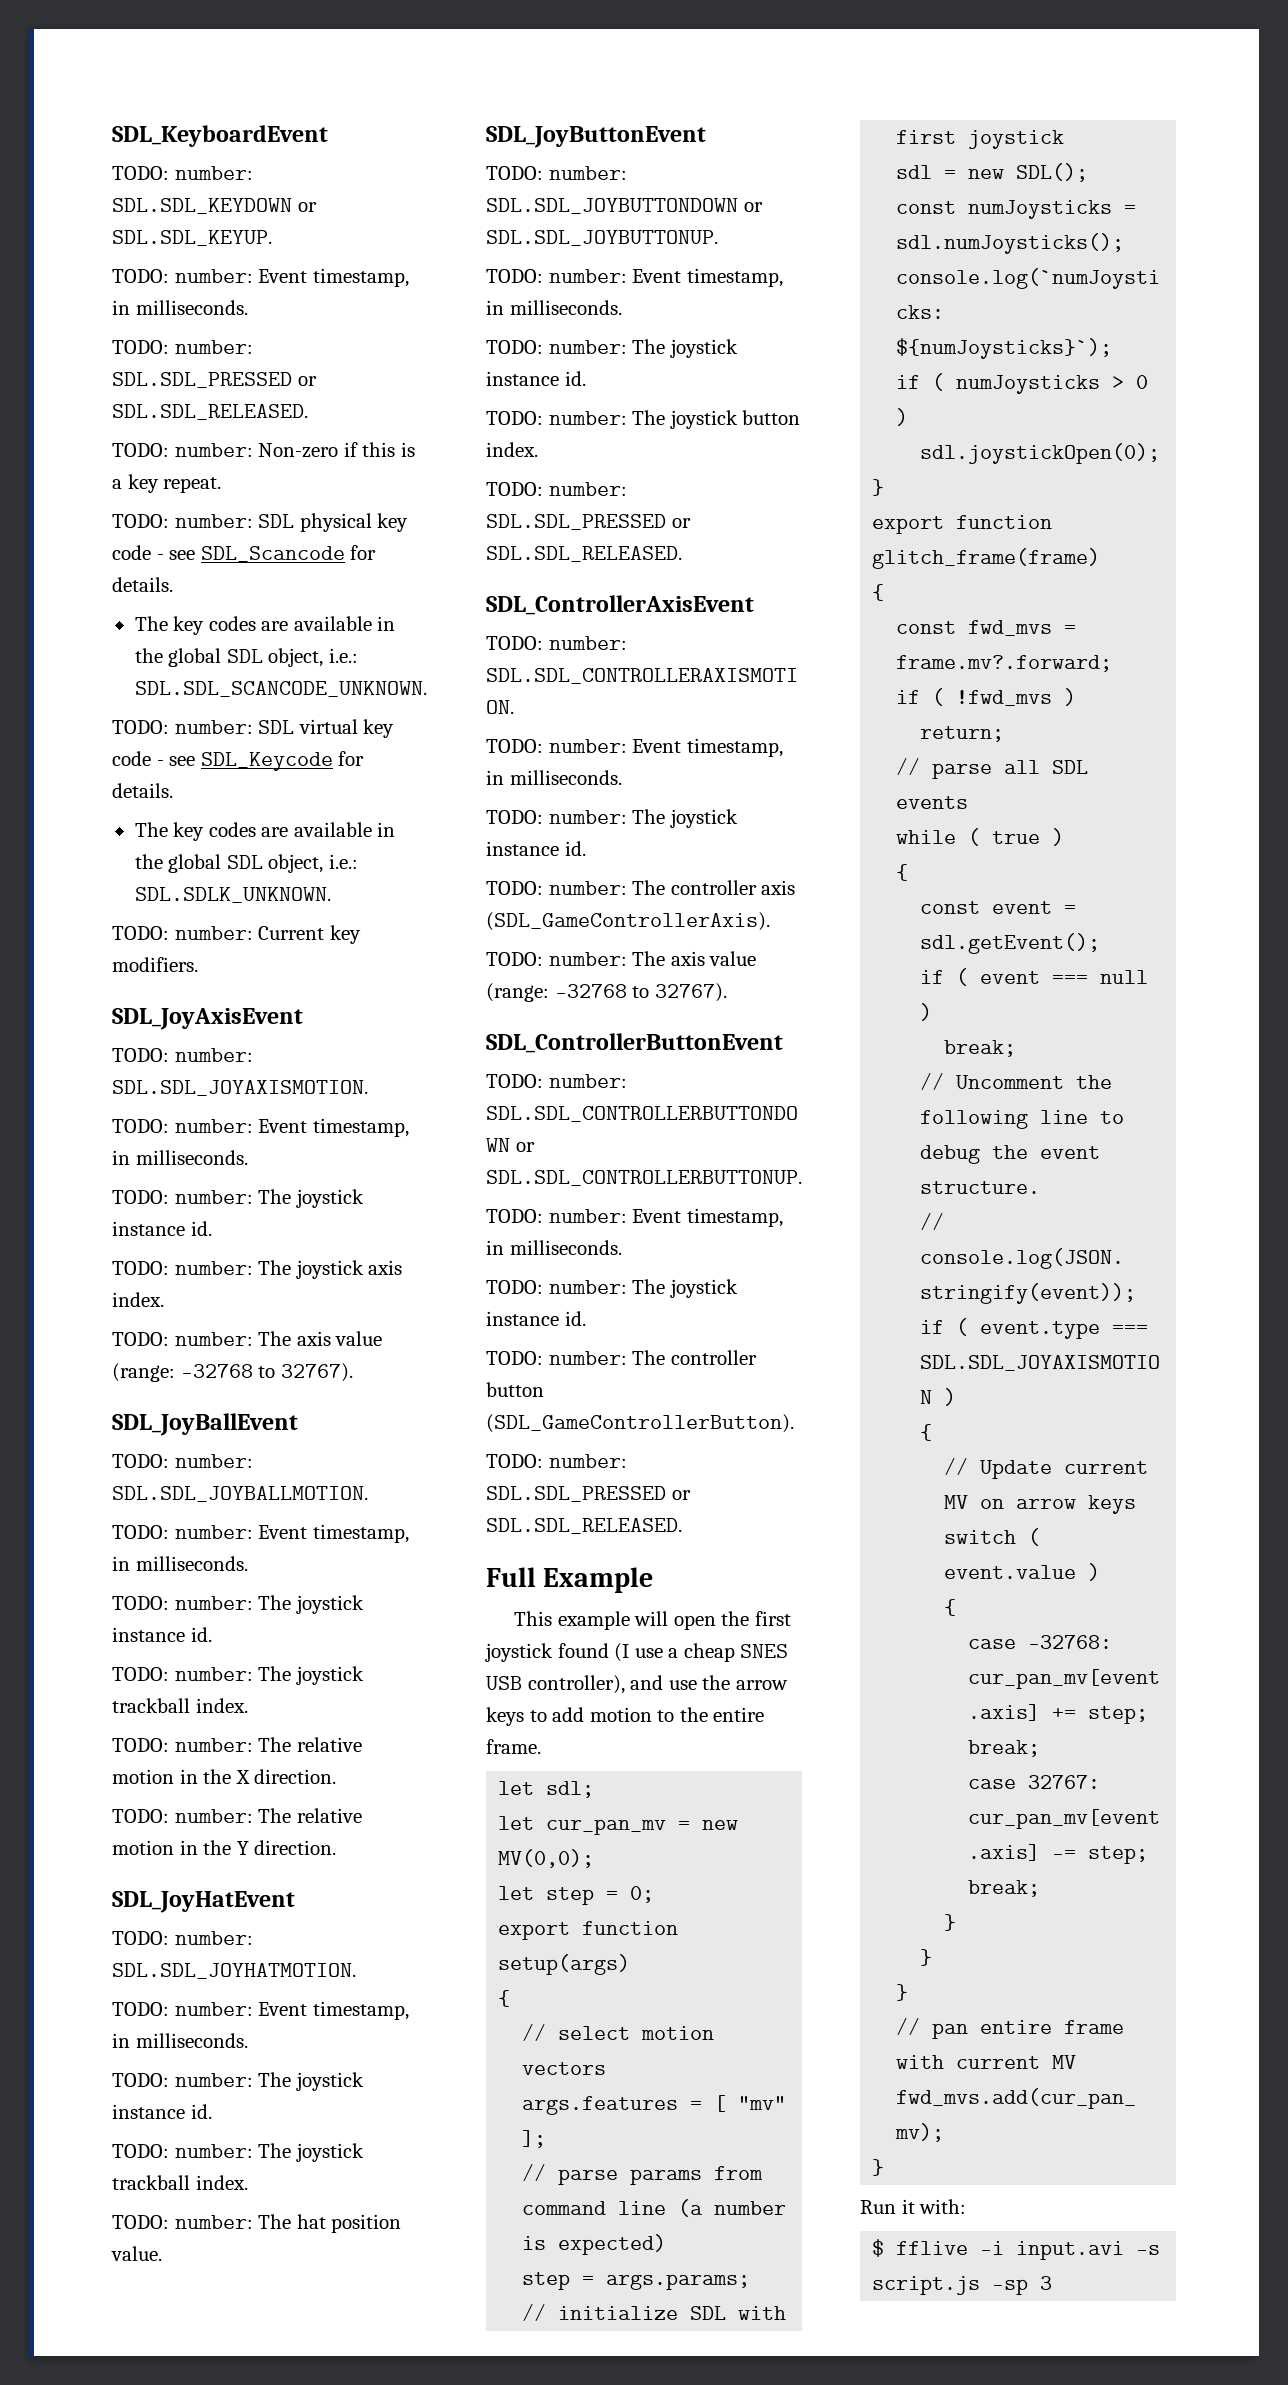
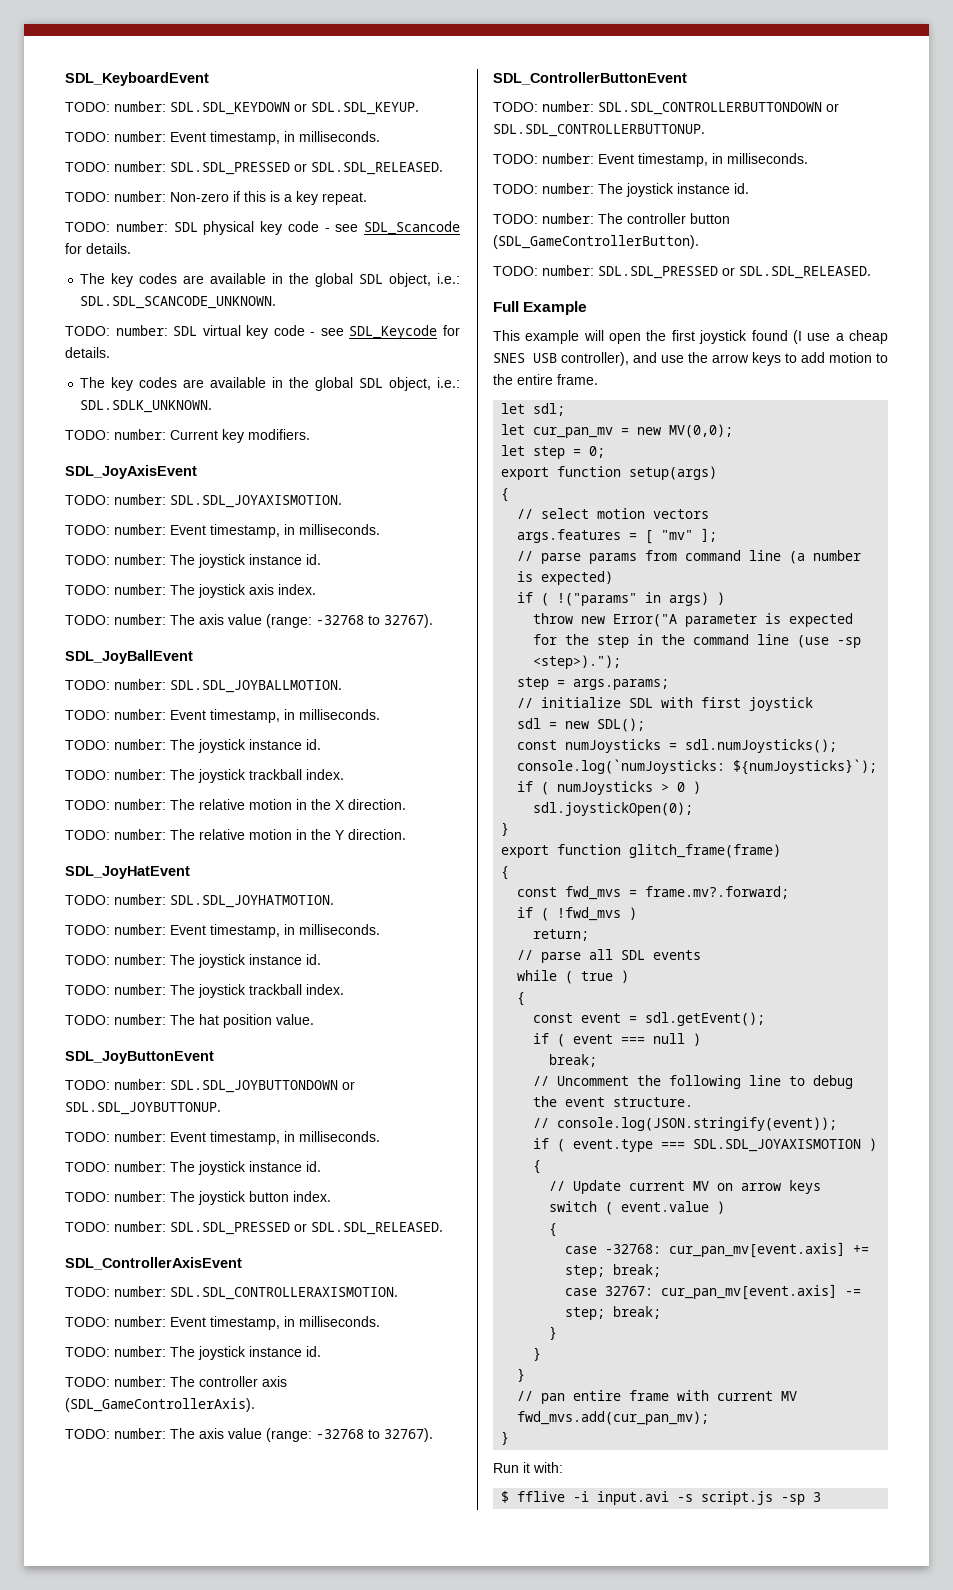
(667, 2244) none -> [517,592,726,606] [533,613,854,627] [533,634,862,648] [533,655,622,669] // if ( !("params" in args) ) // throw new Error("A parameter is expected for the step in the command line (use -sp <step>).");

